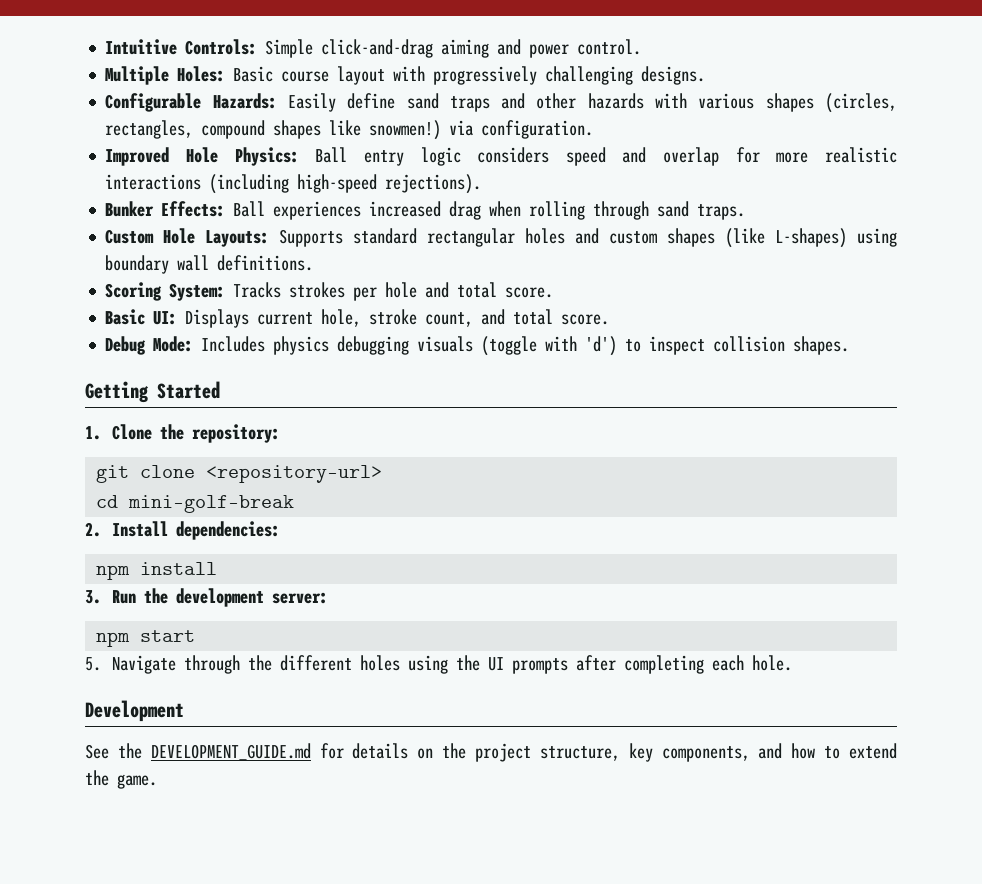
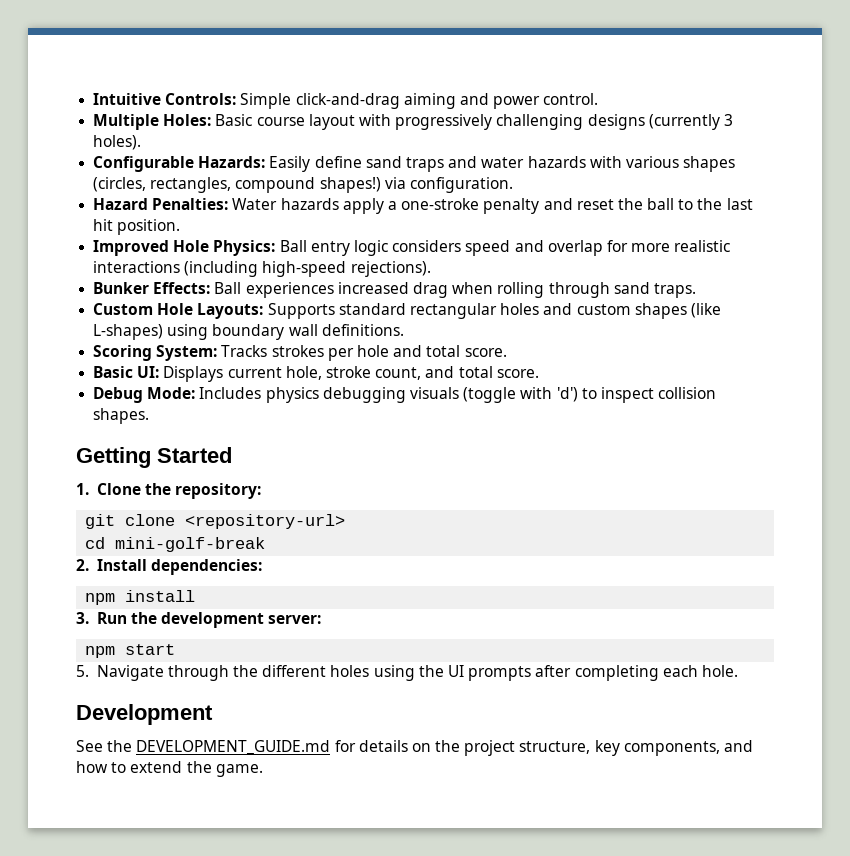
[641,66,706,85] designs. -> [587,114,733,130] [93,135,142,150] designs (currently 3 holes).
[536,93,577,109] other -> [481,157,525,168] water
[273,120,442,140] shapes like snowmen!) -> [319,177,381,193] shapes!)
(594, 129) none -> [93,198,753,214] [93,219,181,235] // Hazard Penalties: Water hazards apply a one-stroke penalty and reset the ball to the last hit position.

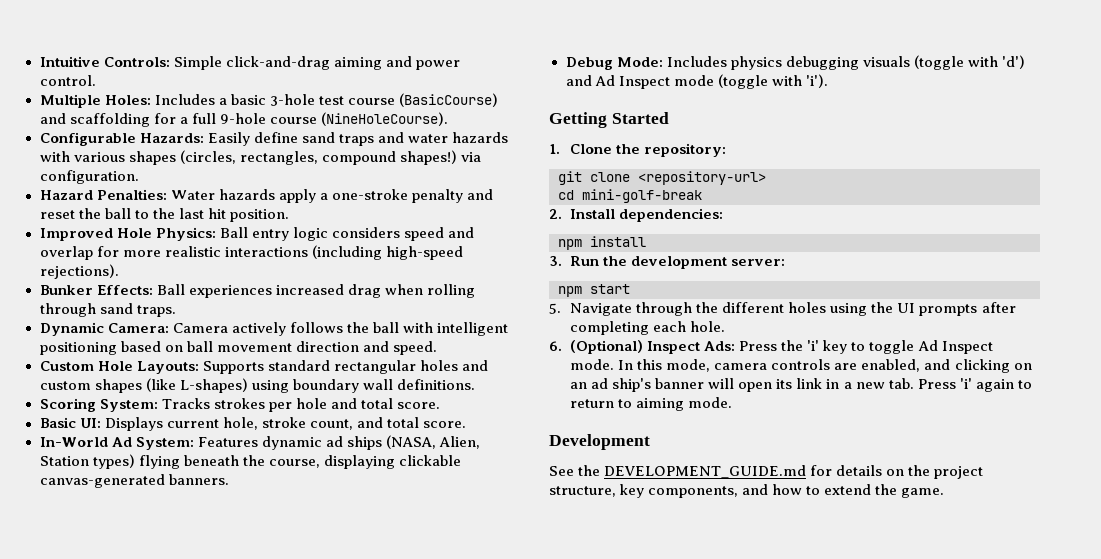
[215,114,733,130] [93,135,142,150] Basic course layout with progressively challenging designs (currently 3 holes). -> [154,93,498,107] [39,112,448,127] Includes a basic 3-hole test course (BasicCourse) and scaffolding for a full 9-hole course (NineHoleCourse).
(696, 290) none -> [39,322,508,336] [39,341,437,355] // Dynamic Camera: Camera actively follows the ball with intelligent positioning based on ball movement direction and speed.
(539, 373) none -> [39,435,480,450] [39,454,461,469] [39,474,229,488] // In-World Ad System: Features dynamic ad ships (NASA, Alien, Station types) flying beneath the course, displaying clickable canvas-generated banners.
[581,387,717,403] [93,408,150,424] to inspect collision shapes. -> [565,74,828,89] and Ad Inspect mode (toggle with 'i').
(738, 671) none -> [549,340,993,354] [570,359,1032,373] [570,378,1032,392] [570,397,733,411] // 6. (Optional) Inspect Ads: Press the 'i' key to toggle Ad Inspect mode. In this mode, camera controls are enabled, and clicking on an ad ship's banner will open its link in a new tab. Press 'i' again to return to aiming mode.

